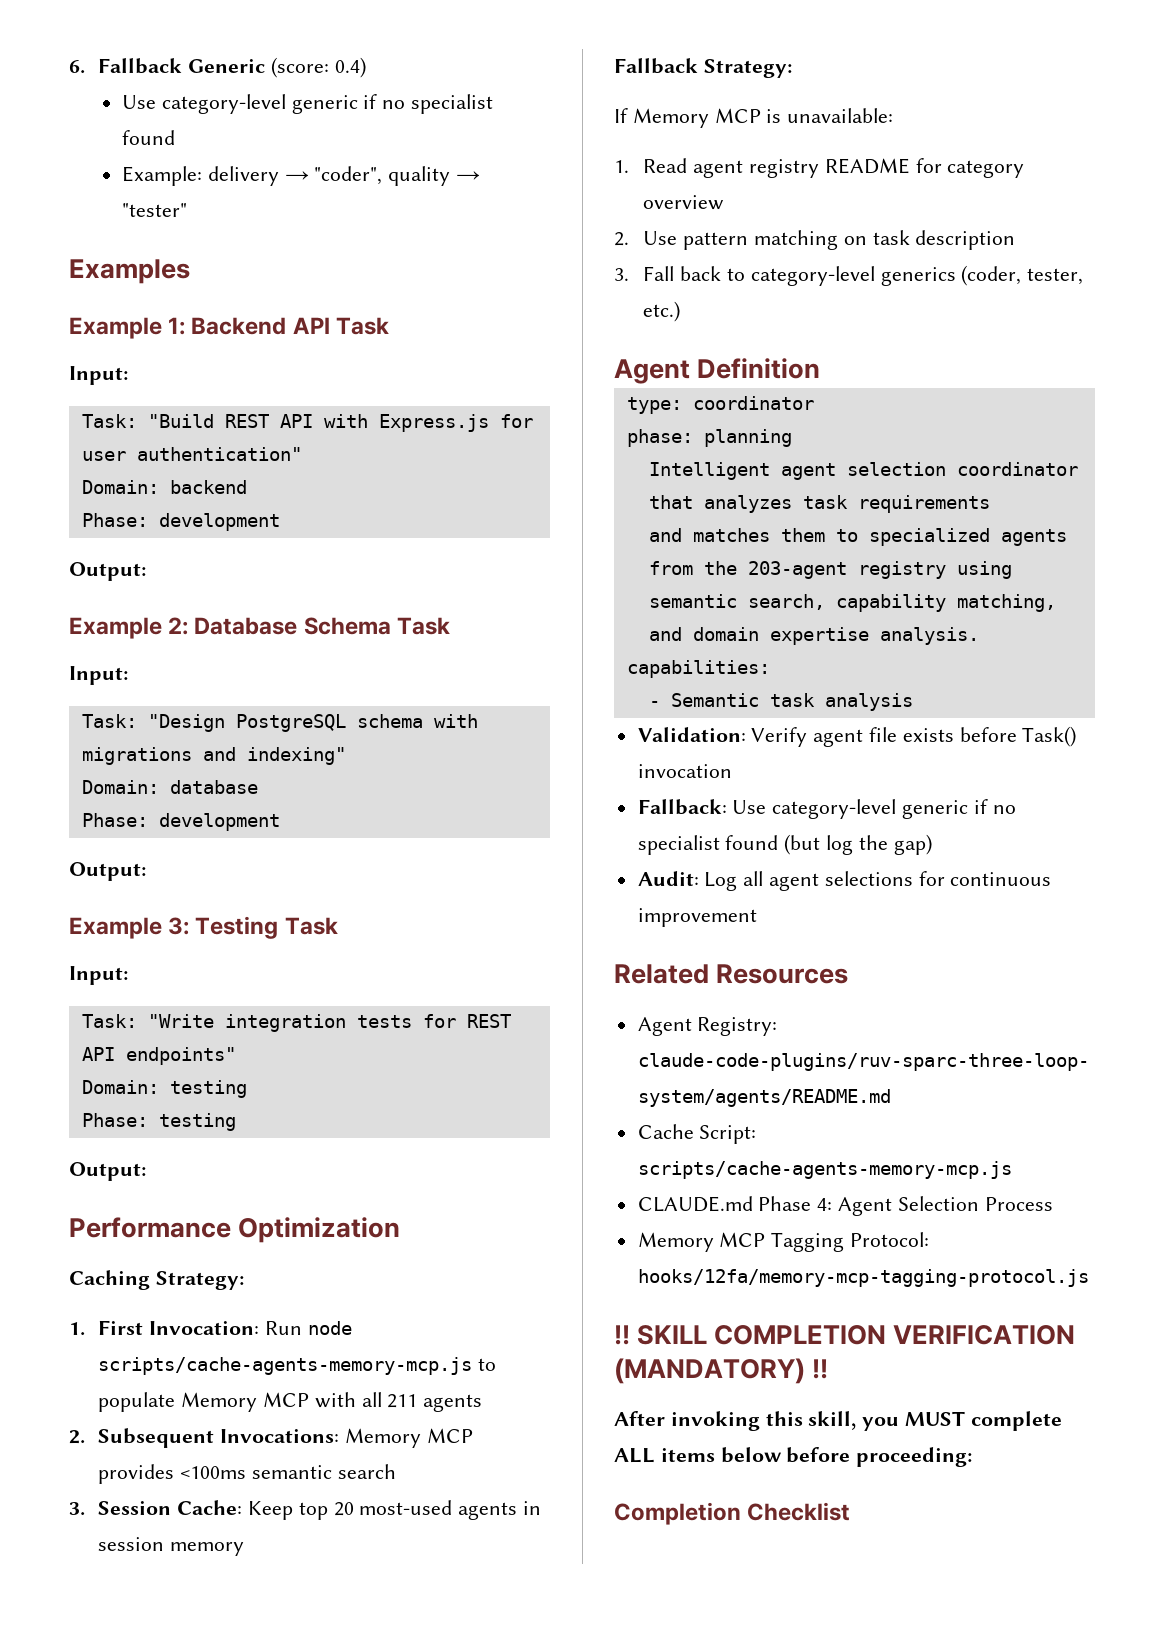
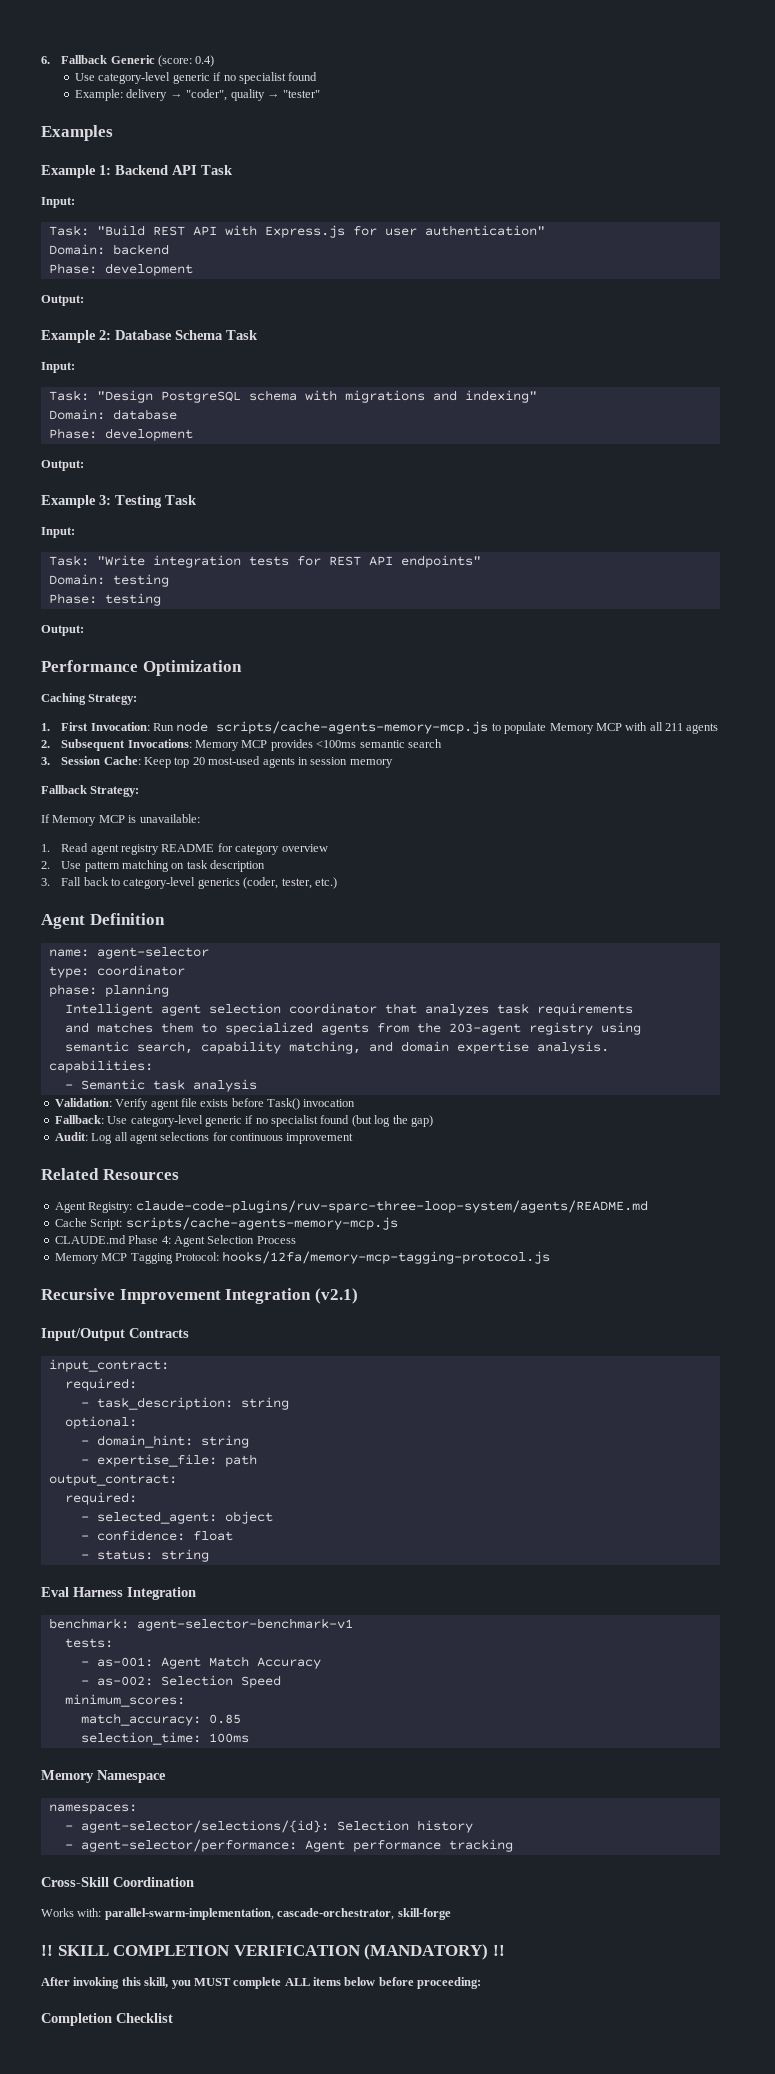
(821, 368) none -> [48,947,209,959] // name: agent-selector
(1089, 1278) none -> [41,1288,358,1304] [41,1328,189,1341] [48,1359,169,1372] [64,1378,137,1391] [80,1397,289,1410] [64,1416,137,1429] [80,1435,249,1448] [80,1454,257,1467] [48,1474,177,1486] [64,1492,137,1505] [80,1511,273,1524] [80,1530,233,1541] [80,1549,209,1562] [41,1587,196,1600] [48,1618,353,1631] [64,1638,113,1648] [80,1656,321,1669] [80,1675,281,1688] [64,1694,185,1707] [80,1713,241,1726] [80,1732,249,1745] [41,1770,166,1783] [48,1804,137,1814] [64,1820,473,1833] [64,1839,513,1852] [41,1877,194,1887] [41,1908,451,1920] // Recursive Improvement Integration (v2.1) // Input/Output Contracts // input_contract: // required: // - task_description: string // optional: // - domain_hint: string // - expertise_file: path // output_contract: // required: // - selected_agent: object // - confidence: float // - status: string // Eval Harness Integration // benchmark: agent-selector-benchmark-v1 // tests: // - as-001: Agent Match Accuracy // - as-002: Selection Speed // minimum_scores: // match_accuracy: 0.85 // selection_time: 100ms // Memory Namespace // namespaces: // - agent-selector/selections/{id}: Selection history // - agent-selector/performance: Agent performance tracking // Cross-Skill Coordination // Works with: parallel-swarm-implementation, cascade-orchestrator, skill-forge

